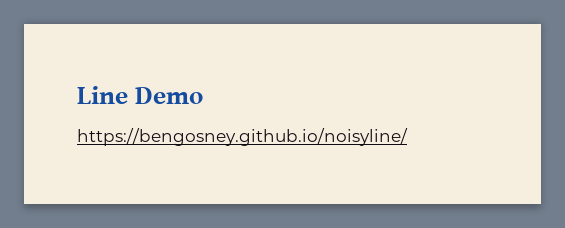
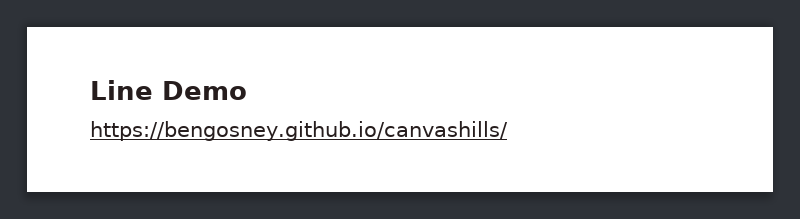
[77,128,408,146] https://bengosney.github.io/noisyline/ -> [90,121,508,141] https://bengosney.github.io/canvashills/

